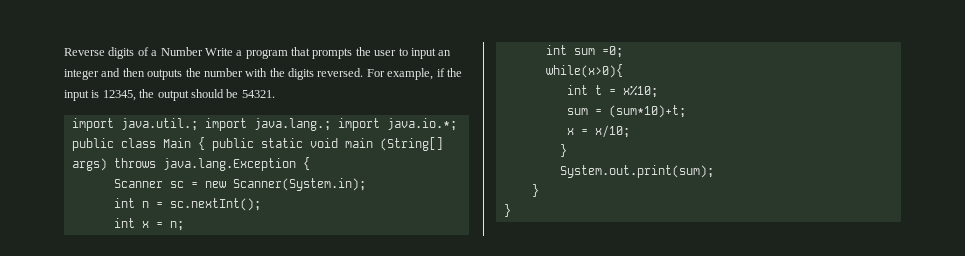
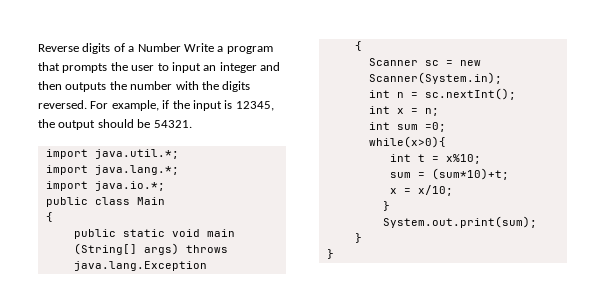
[120,118,331,131] java.util.; import java.lang.; -> [94,149,179,159] [45,165,179,175] java.util.*; // import java.lang.*; //
[197,137,205,150] { -> [45,212,53,222] // { //
(296, 164) none -> (207, 266) //

